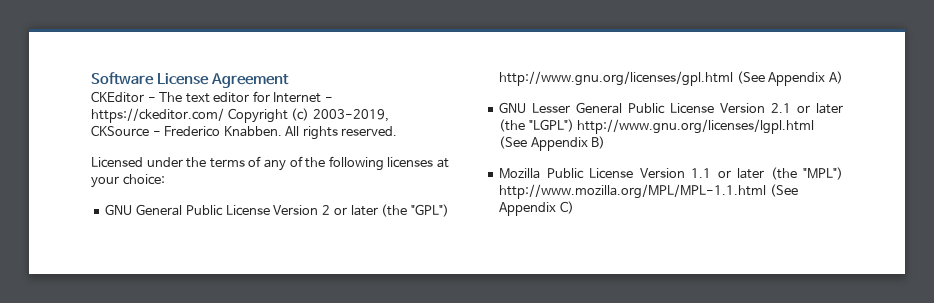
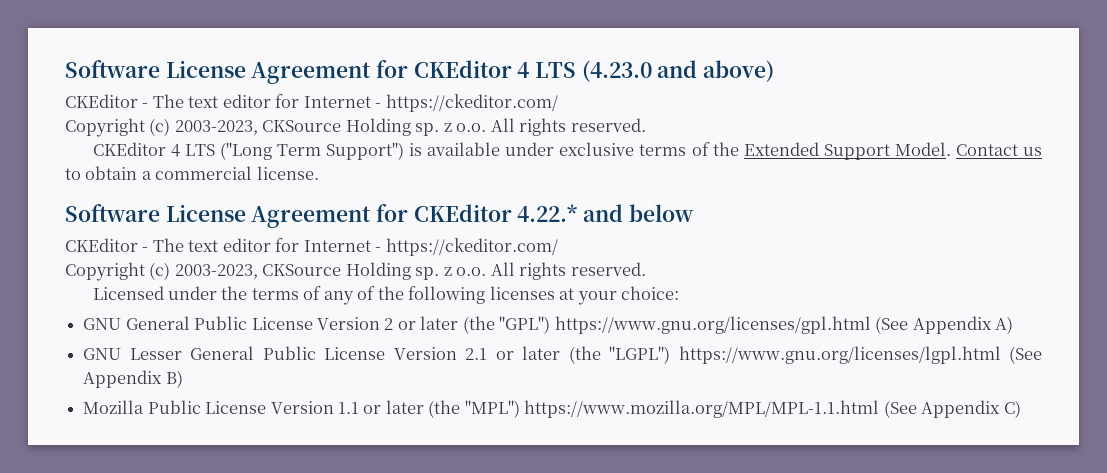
[91,72,290,88] [91,91,333,103] [91,108,389,123] [91,125,282,137] Software License Agreement // CKEditor - The text editor for Internet - https://ckeditor.com/ Copyright (c) 2003-2019, CKSource - Frederico Knabben. -> [65,60,775,84] [65,94,558,112] [65,118,646,137] [92,142,1042,160] [65,166,319,180] [65,204,694,228] [65,238,558,256] [65,262,487,281] Software License Agreement for CKEditor 4 LTS (4.23.0 and above) // CKEditor - The text editor for Internet - https://ckeditor.com/ // Copyright (c) 2003-2023, CKSource Holding sp. z o.o. All rights reserved. // CKEditor 4 LTS ("Long Term Support") is available under exclusive terms of the Extended Support Model. Contact us to obtain a commercial license. // Software License Agreement for CKEditor 4.22.* and below // CKEditor - The text editor for Internet - https://ckeditor.com/ // Copyright (c) 2003-2023, CKSource Holding sp. z o.o.
[499,71,734,86] http://www.gnu.org/licenses/gpl.html -> [554,316,871,334] https://www.gnu.org/licenses/gpl.html
[577,119,815,134] http://www.gnu.org/licenses/lgpl.html -> [678,346,1001,364] https://www.gnu.org/licenses/lgpl.html
[499,184,767,199] http://www.mozilla.org/MPL/MPL-1.1.html -> [524,400,880,418] https://www.mozilla.org/MPL/MPL-1.1.html

